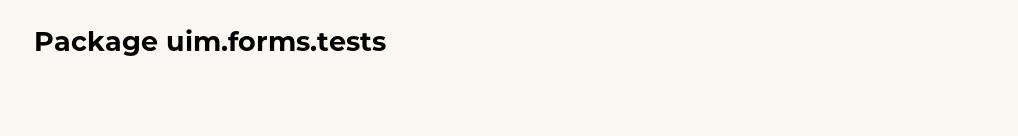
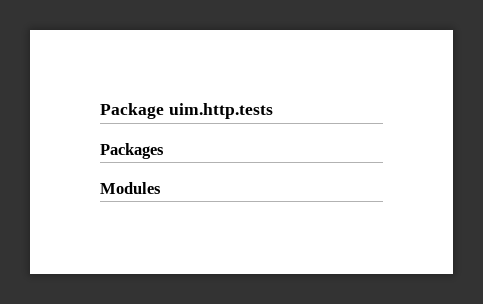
[166,29,386,51] uim.forms.tests -> [168,103,273,119] [100,143,164,159] [100,182,161,194] uim.http.tests // Packages // Modules

